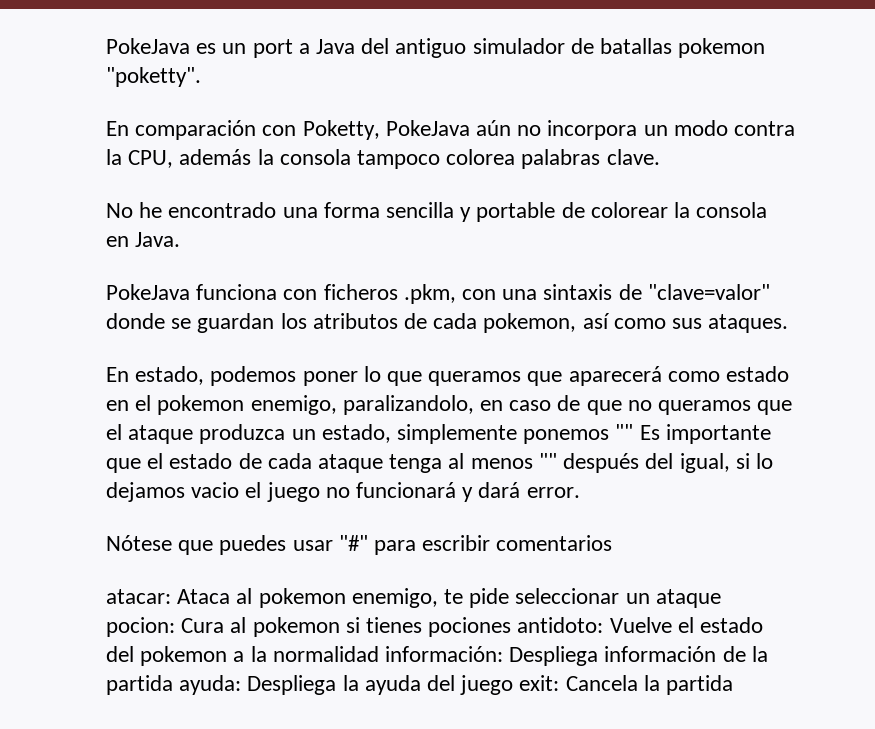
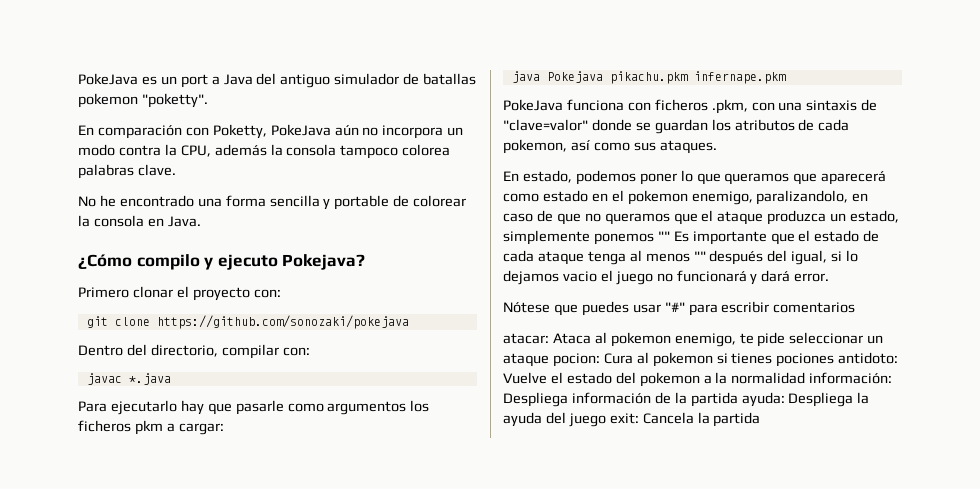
(181, 239) none -> [78,254,366,270] [78,286,281,301] [86,315,409,329] [78,344,310,359] [86,373,171,385] [78,400,430,415] [78,420,224,435] [511,71,786,84] // ¿Cómo compilo y ejecuto Pokejava? // Primero clonar el proyecto con: // git clone https://github.com/sonozaki/pokejava // Dentro del directorio, compilar con: // javac *.java // Para ejecutarlo hay que pasarle como argumentos los ficheros pkm a cargar: // java Pokejava pikachu.pkm infernape.pkm

